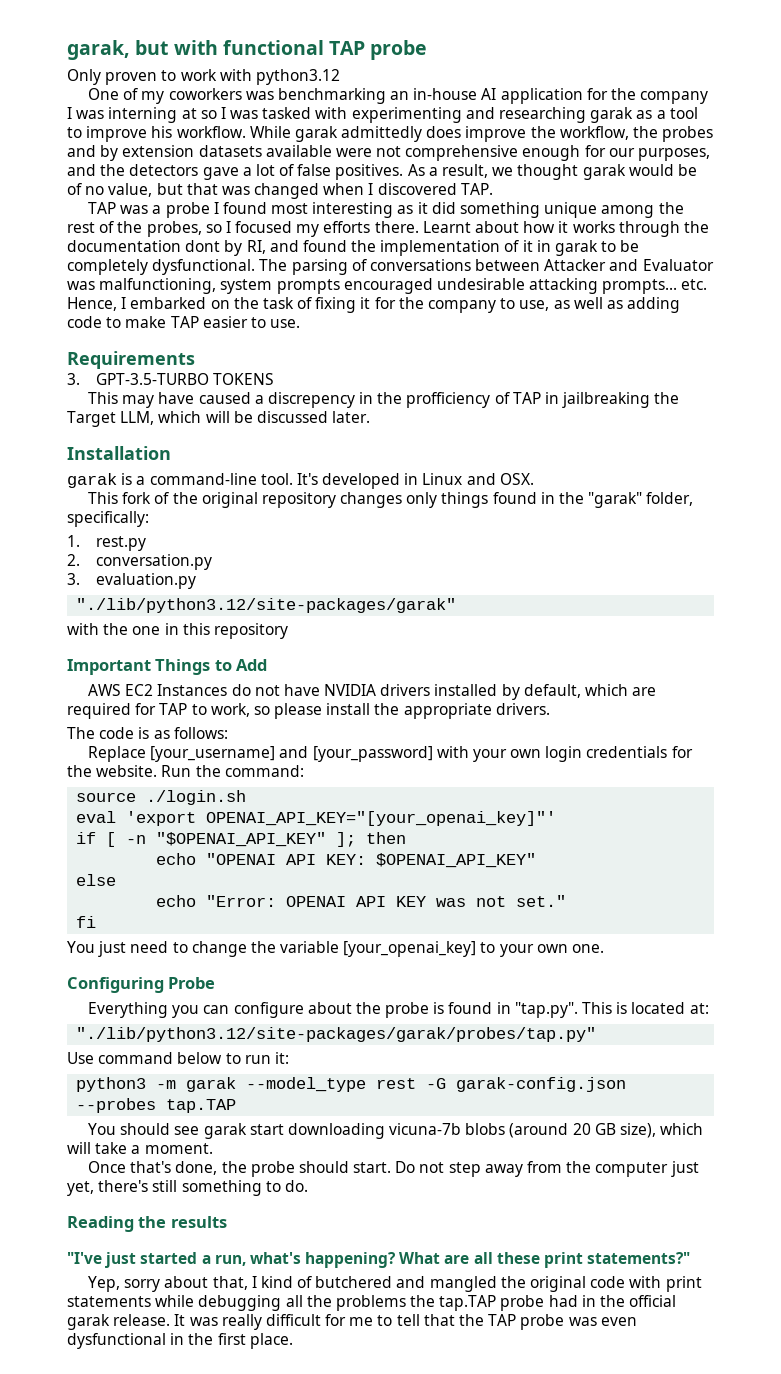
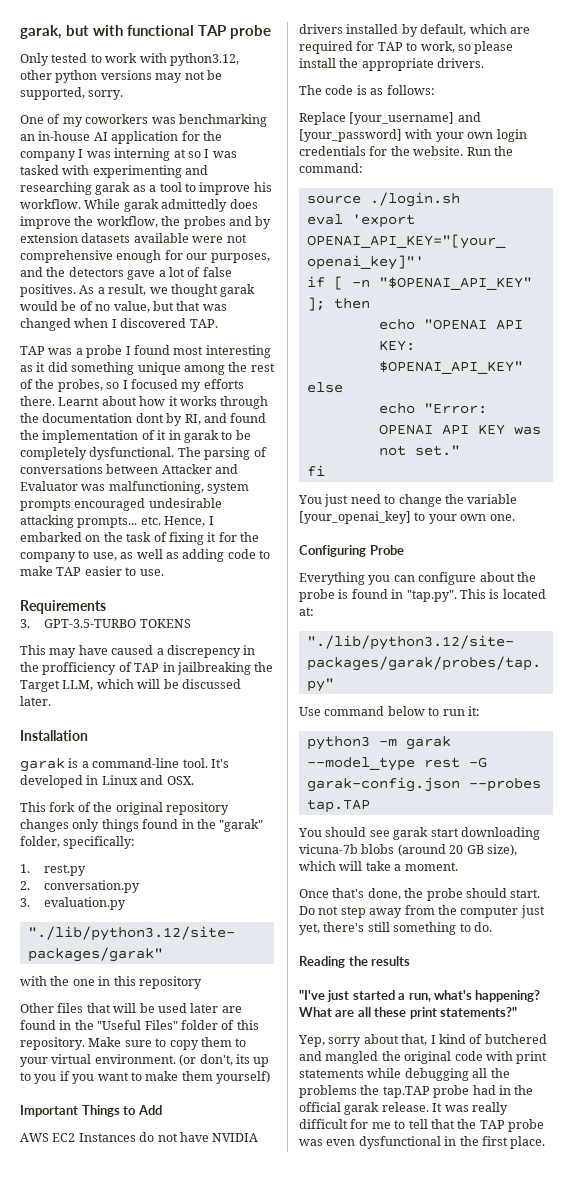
[105,72,158,85] proven -> [51,53,88,63] tested
[255,69,340,85] python3.12 -> [169,53,239,66] [20,70,222,83] [20,87,124,100] python3.12, other python versions may not be supported, sorry.
(288, 631) none -> [20,1003,242,1013] [20,1020,259,1030] [20,1037,247,1050] [20,1054,270,1067] [20,1071,270,1084] // Other files that will be used later are found in the "Useful Files" folder of this repository. Make sure to copy them to your virtual environment. (or don't, its up to you if you want to make them yourself)

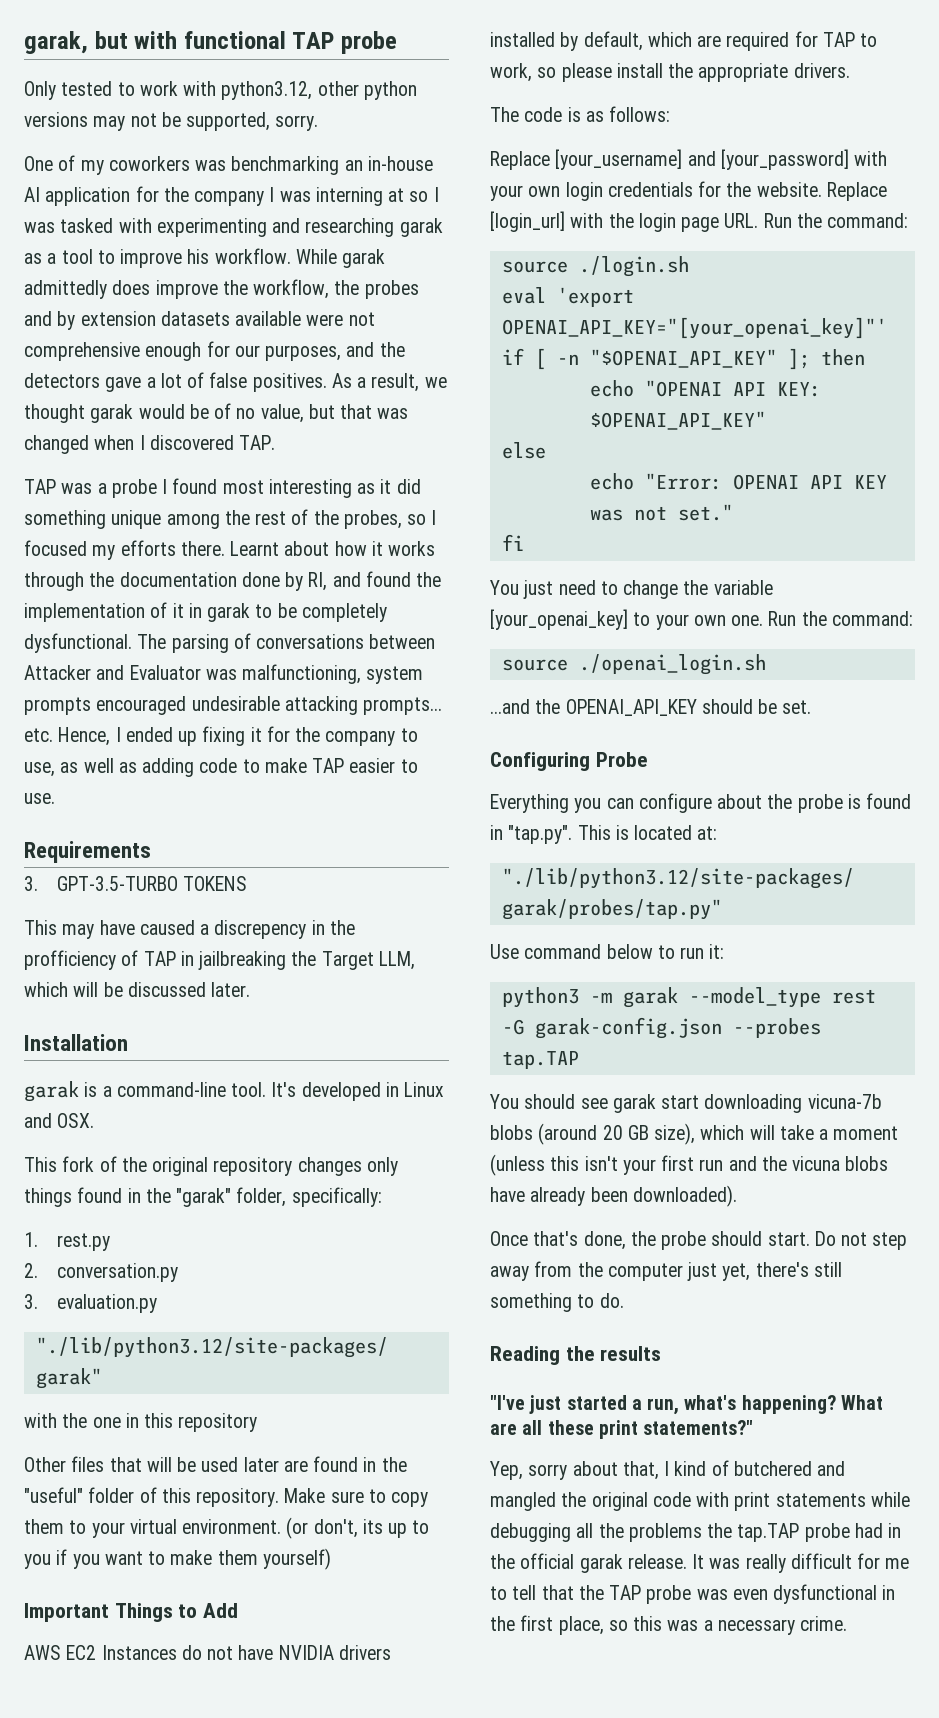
[135,413,164,423] dont -> [241,572,280,587] done
[20,532,167,542] embarked on the task of -> [125,727,198,746] ended up
[97,1020,178,1030] "Useful Files" -> [24,1487,83,1503] "useful"
(464, 151) none -> [826,182,887,201] [490,211,759,232] Replace [login_url] with the login page URL.
(515, 517) none -> [768,611,913,626] [501,654,766,675] [490,699,812,716] Run the command: // source ./openai_login.sh // ...and the OPENAI_API_KEY should be set.
[404,862,458,871] moment. -> [833,1126,899,1140] [490,1154,889,1176] [490,1185,737,1207] moment (unless this isn't your first run and the vicuna blobs have already been downloaded).
[510,1136,546,1149] place. -> [558,1616,848,1635] place, so this was a necessary crime.

